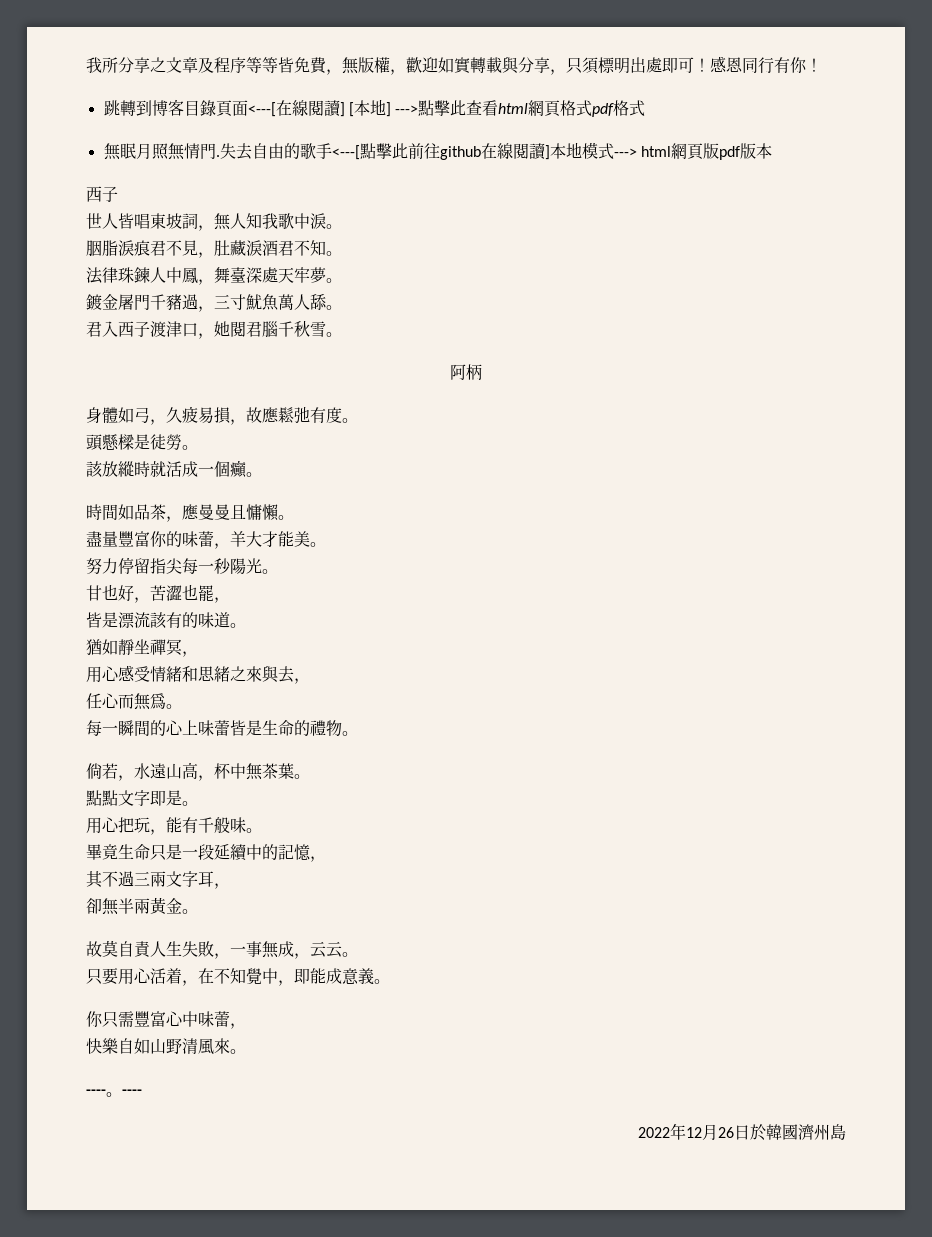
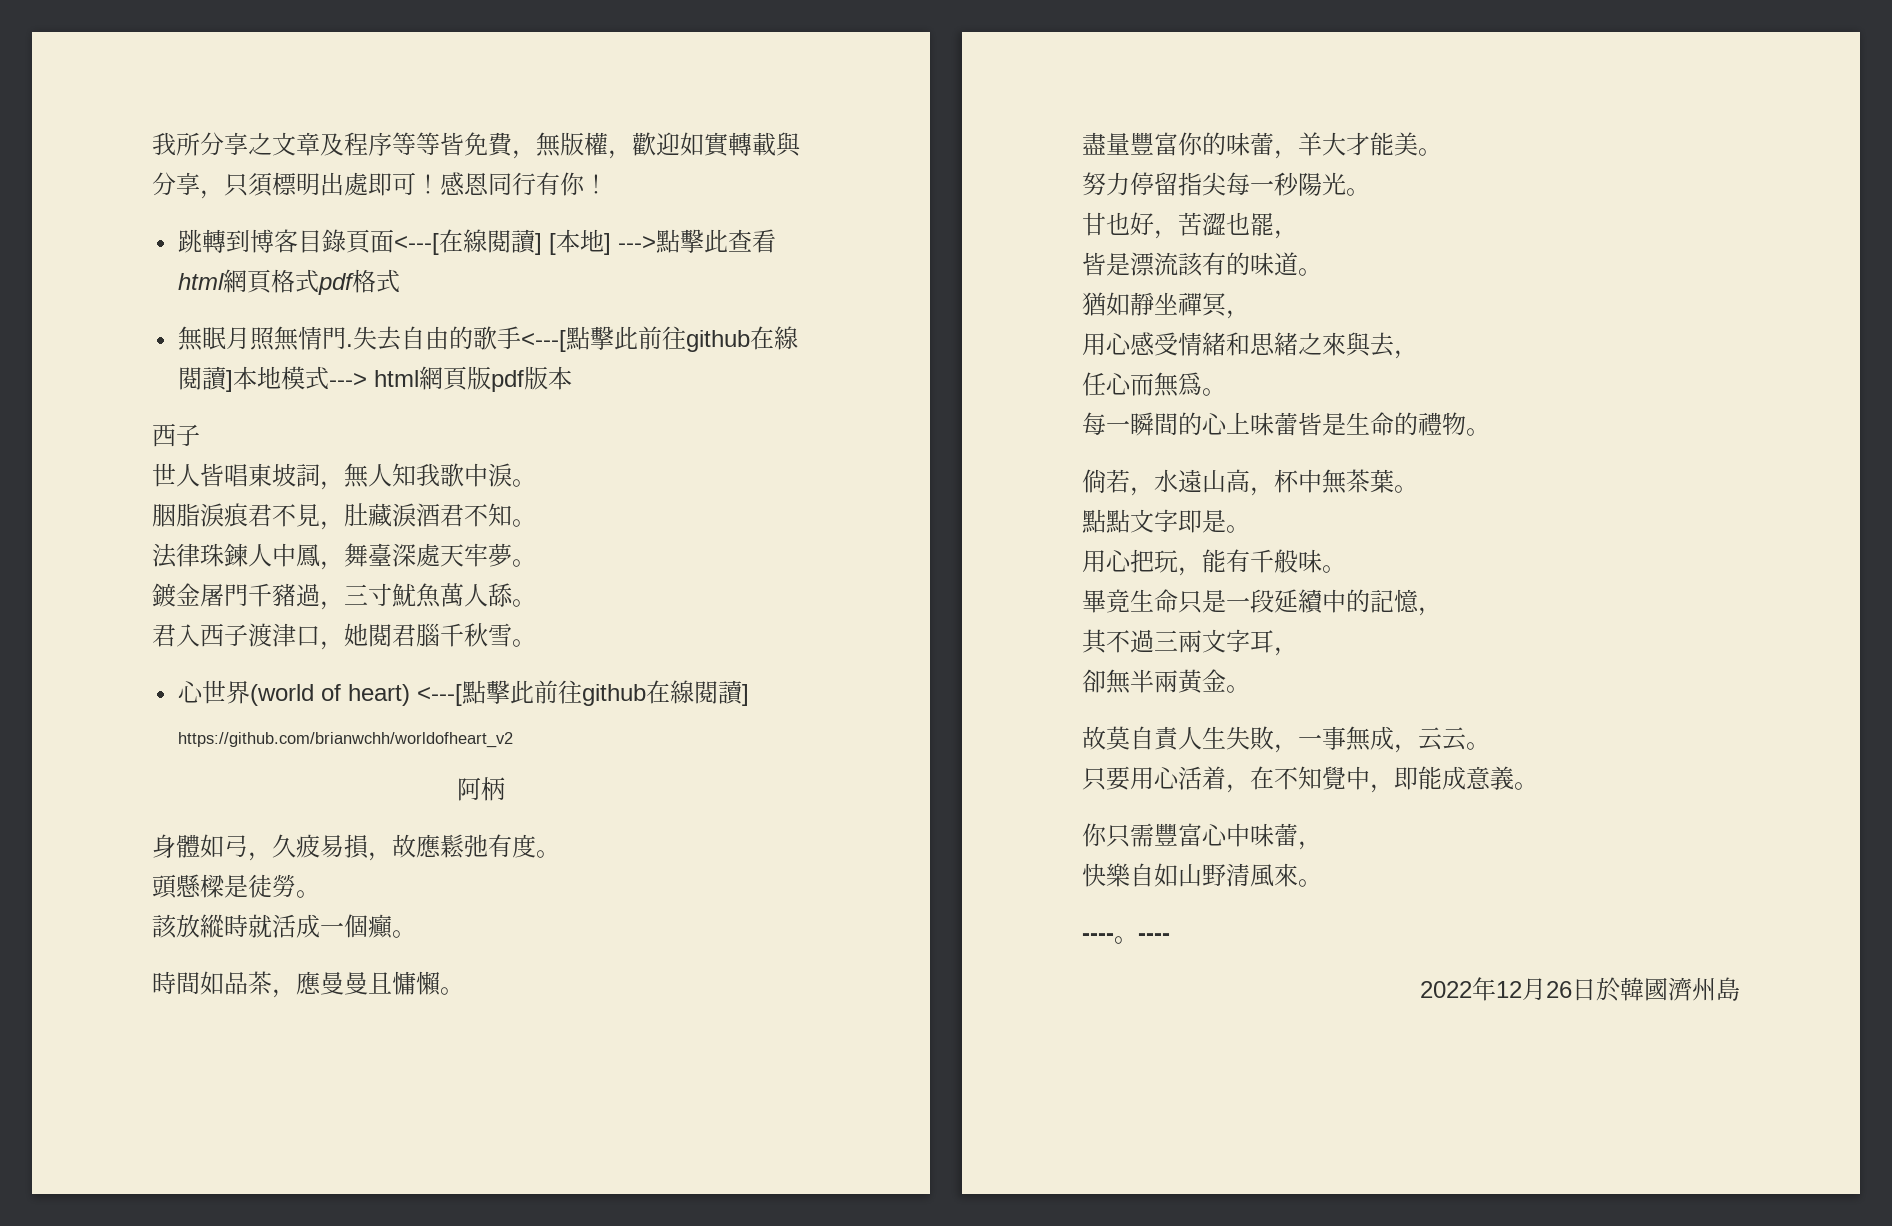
(342, 334) none -> [178,680,750,706] [178,732,514,748] // 心世界(world of heart) <---[點擊此前往github在線閱讀] https://github.com/brianwchh/worldofheart_v2

